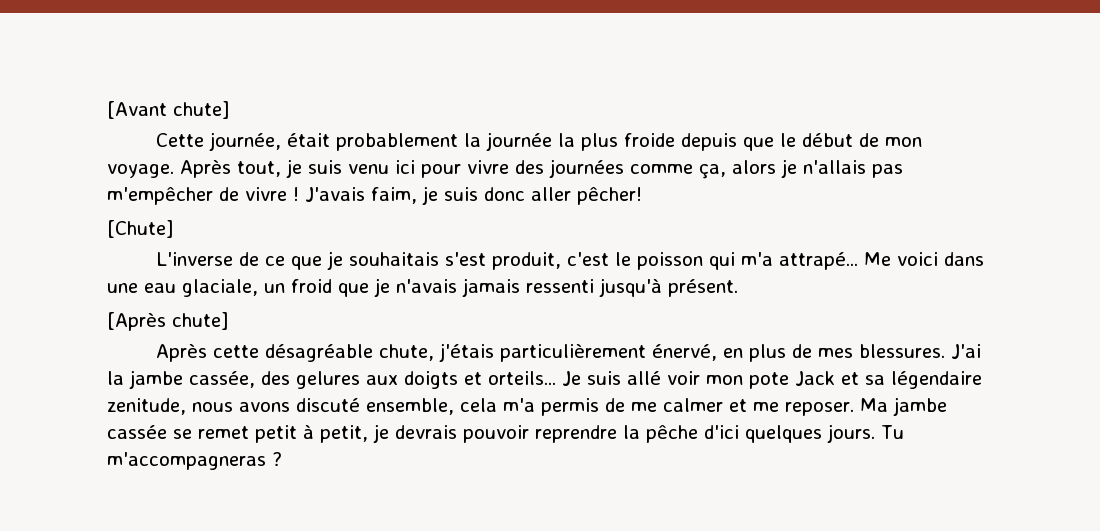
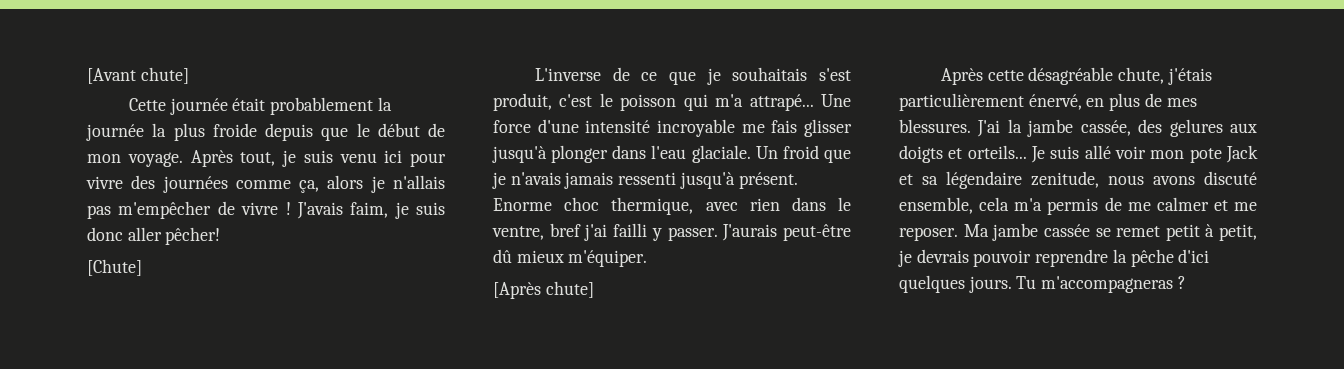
[209,132,282,151] journée, -> [169,98,228,115] journée
[864,252,985,266] [107,279,285,297] Me voici dans une eau glaciale, un -> [821,94,851,107] [493,119,852,137] [492,145,778,163] Une force d'une intensité incroyable me fais glisser jusqu'à plonger dans l'eau glaciale. Un
(738, 288) none -> [493,197,851,215] [492,223,851,241] [493,249,648,267] Enorme choc thermique, avec rien dans le ventre, bref j'ai failli y passer. J'aurais peut-être dû mieux m'équiper.

